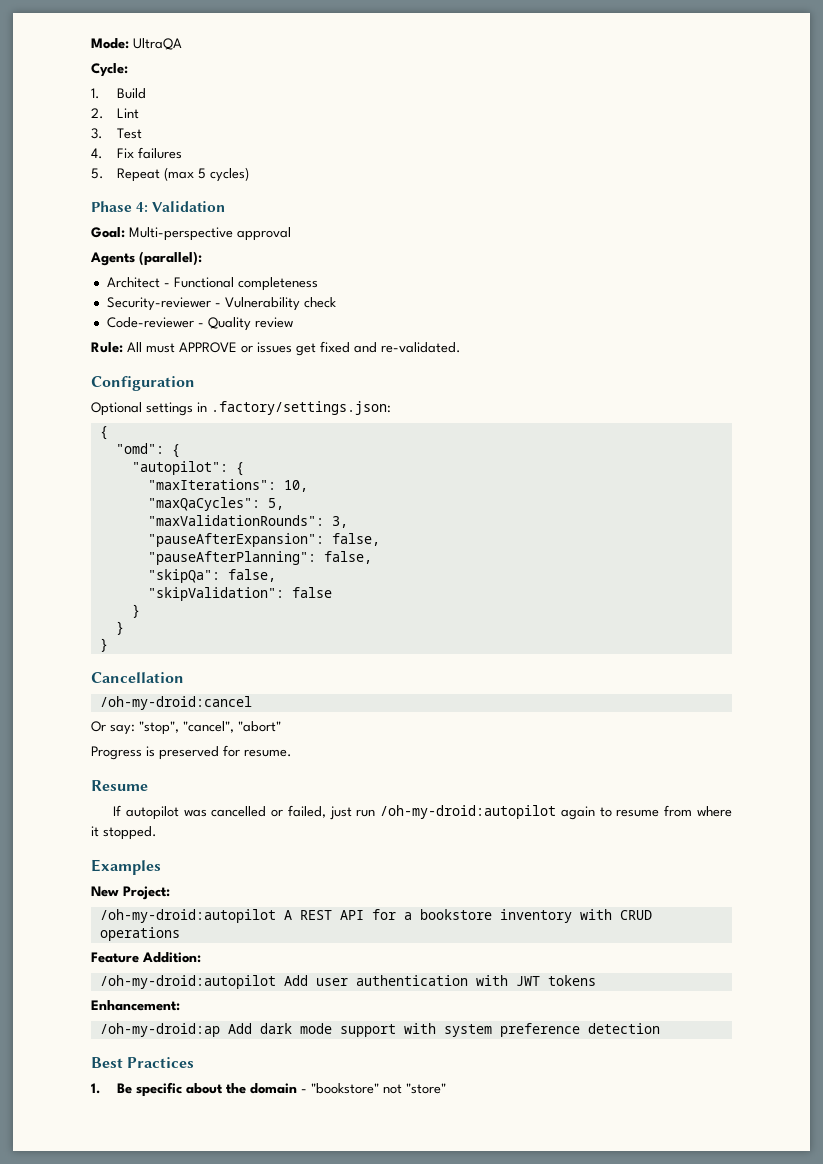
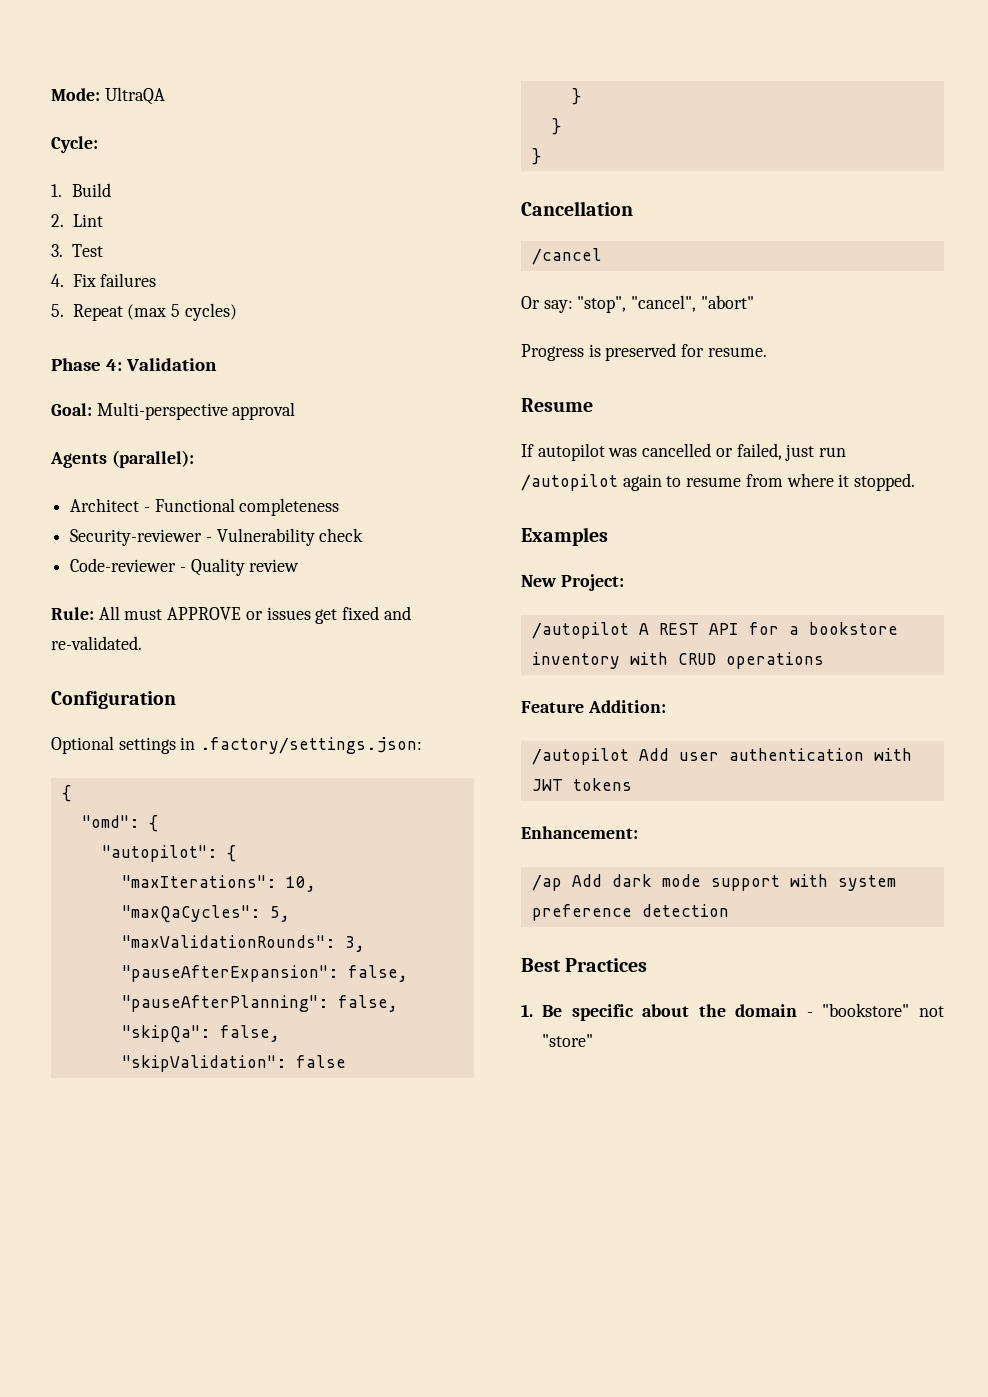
[99,696,252,710] /oh-my-droid:cancel -> [531,248,602,265] /cancel
[380,805,557,819] /oh-my-droid:autopilot -> [521,474,618,491] /autopilot
[99,909,276,923] /oh-my-droid:autopilot -> [531,622,629,639] /autopilot
[99,975,276,989] /oh-my-droid:autopilot -> [531,748,629,765] /autopilot
[99,1023,220,1037] /oh-my-droid:ap -> [531,874,562,891] /ap

